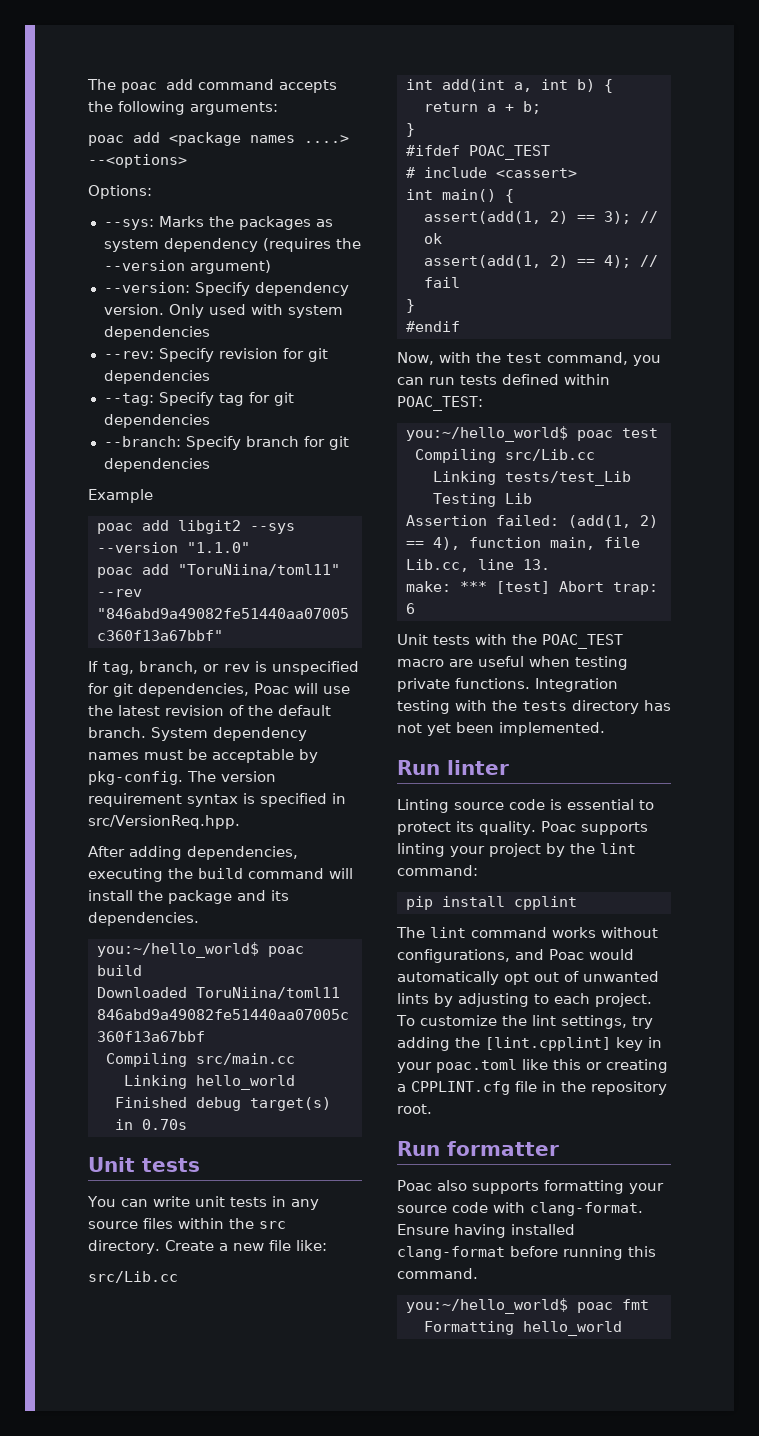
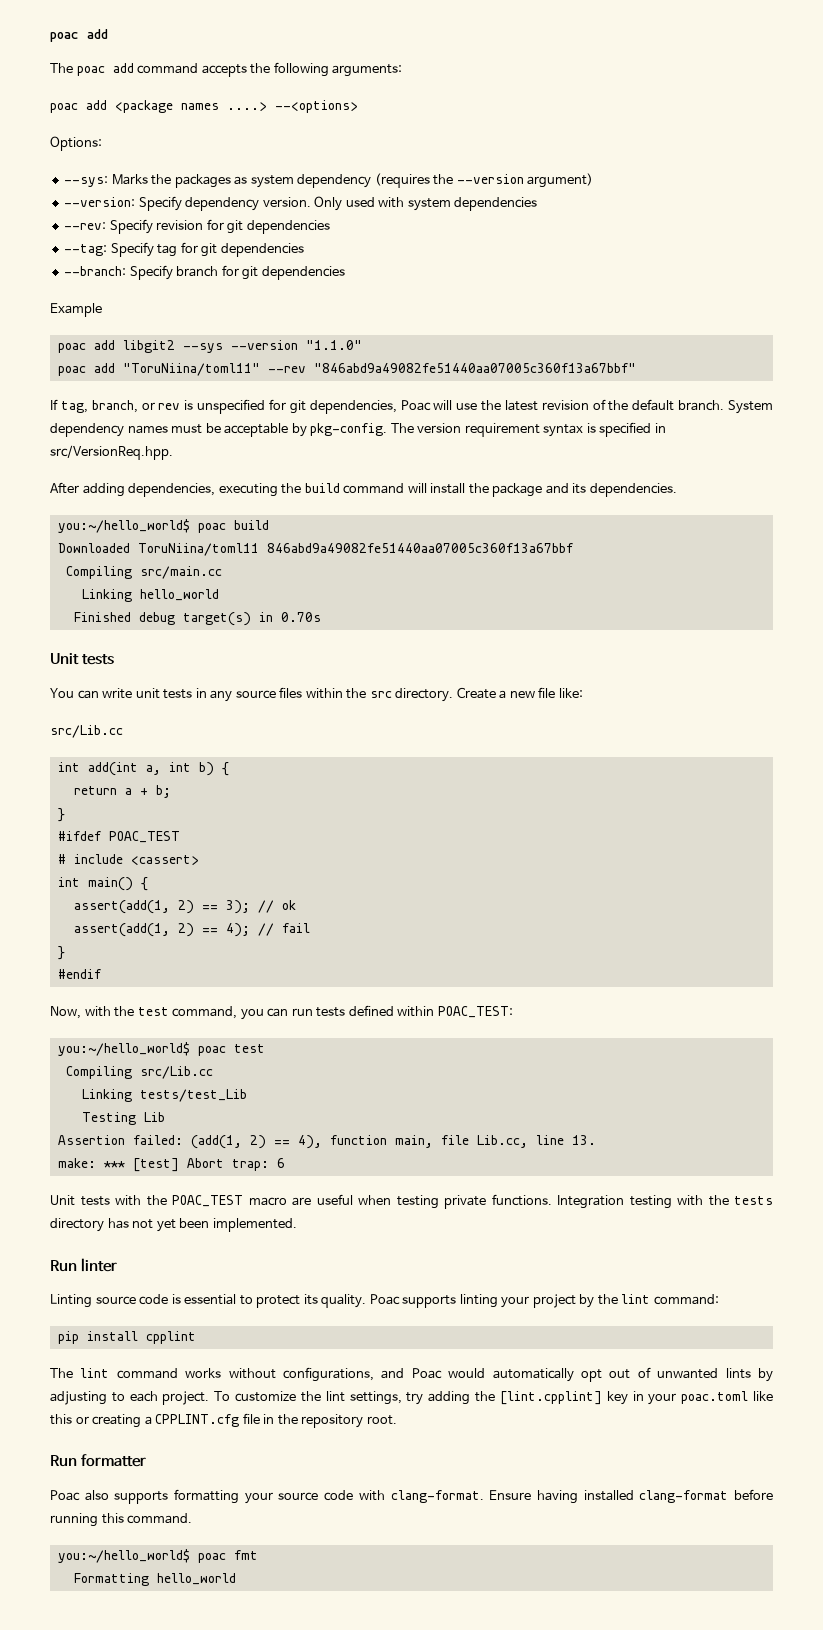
(87, 84) none -> [50,29,108,42] poac add //

